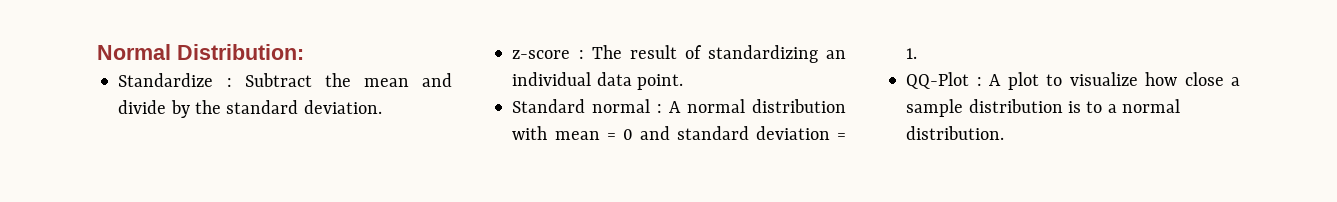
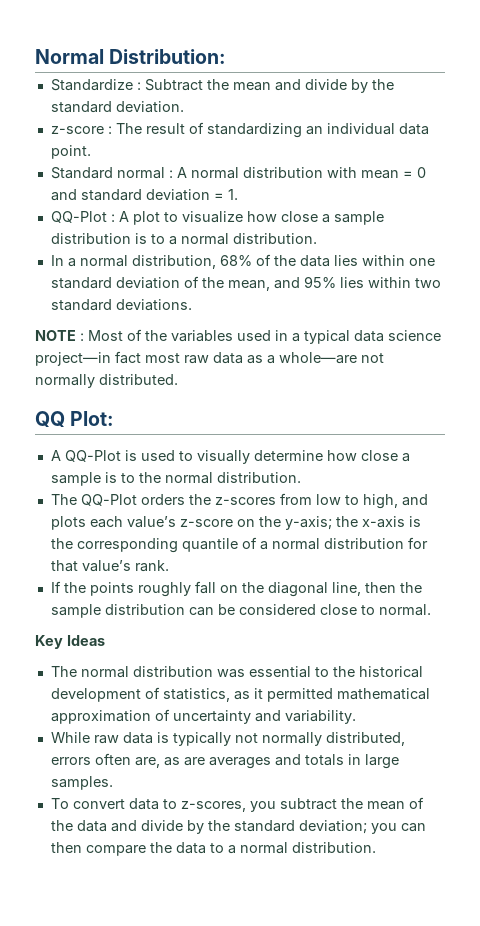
(1005, 133) none -> [50,254,435,269] [50,276,441,291] [50,299,192,311] [35,329,441,344] [35,351,384,366] [35,374,178,388] [35,411,115,427] [50,450,410,464] [50,472,301,486] [50,493,428,509] [50,516,421,530] [50,537,428,553] [50,560,169,572] [50,581,422,597] [50,604,431,618] [35,635,105,649] [50,666,423,678] [50,687,430,702] [50,709,356,724] [50,732,405,746] [50,753,399,769] [50,776,113,790] [50,797,424,812] [50,820,426,834] [50,842,376,856] // In a normal distribution, 68% of the data lies within one standard deviation of the mean, and 95% lies within two standard deviations. // NOTE : Most of the variables used in a typical data science project—in fact most raw data as a whole—are not normally distributed. // QQ Plot: // A QQ-Plot is used to visually determine how close a sample is to the normal distribution. // The QQ-Plot orders the z-scores from low to high, and plots each value’s z-score on the y-axis; the x-axis is the corresponding quantile of a normal distribution for that value’s rank. // If the points roughly fall on the diagonal line, then the sample distribution can be considered close to normal. // Key Ideas // The normal distribution was essential to the historical development of statistics, as it permitted mathematical approximation of uncertainty and variability. // While raw data is typically not normally distributed, errors often are, as are averages and totals in large samples. // To convert data to z-scores, you subtract the mean of the data and divide by the standard deviation; you can then compare the data to a normal distribution.

